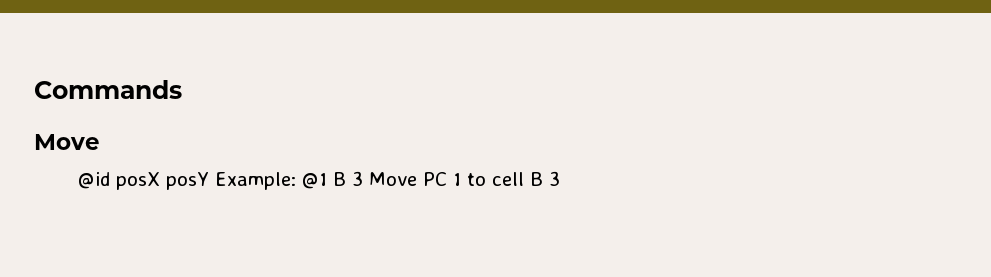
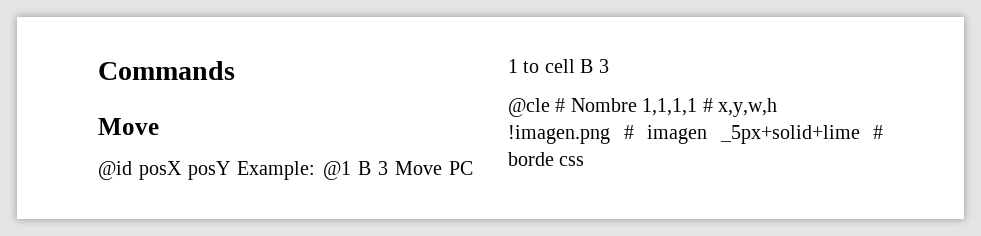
(560, 178) none -> [508,98,777,117] [508,125,883,144] [508,152,585,166] // @cle # Nombre 1,1,1,1 # x,y,w,h !imagen.png # imagen _5px+solid+lime # borde css

